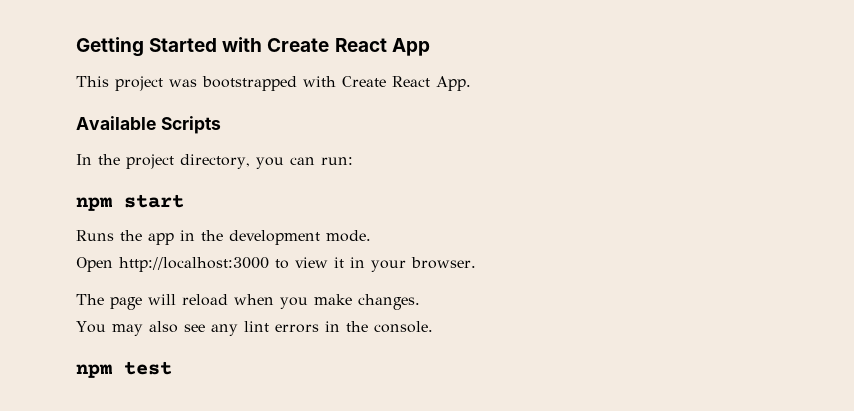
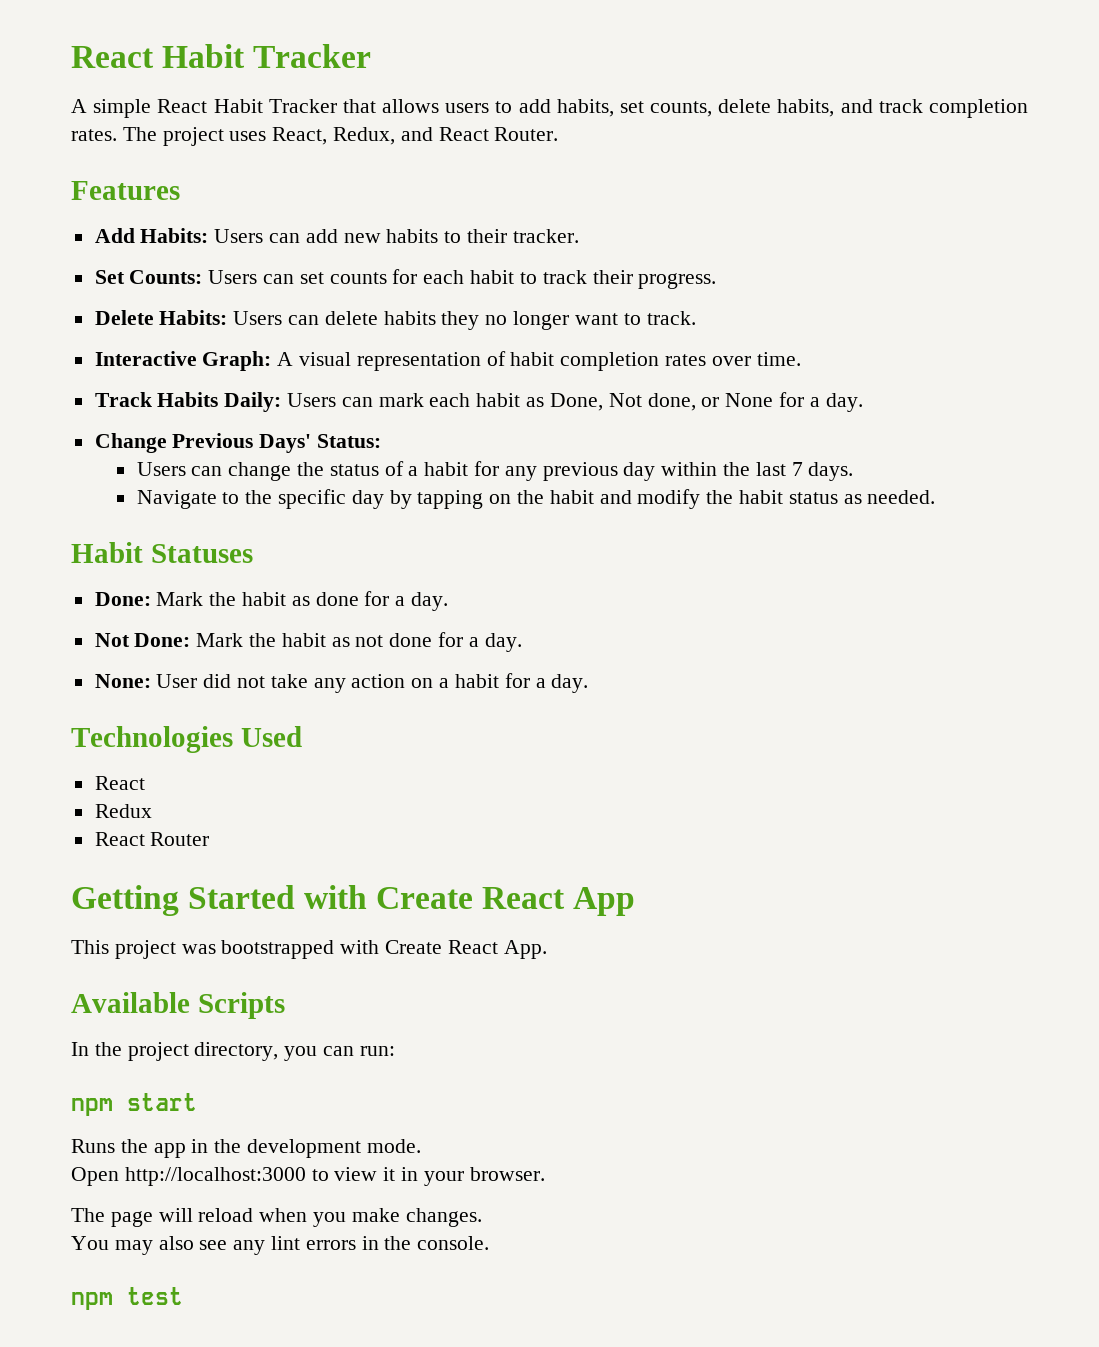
(76, 47) none -> [71,44,372,68] [71,99,1028,118] [71,127,559,146] [71,181,180,200] [94,228,579,243] [94,269,717,289] [94,310,696,330] [94,351,801,371] [94,392,863,412] [94,433,382,453] [136,461,854,481] [136,489,936,509] [71,542,253,563] [94,591,449,611] [94,632,522,652] [94,673,589,693] [71,726,302,753] [94,776,145,790] [94,804,152,818] [94,832,210,846] React Habit Tracker // A simple React Habit Tracker that allows users to add habits, set counts, delete habits, and track completion rates. The project uses React, Redux, and React Router. // Features // Add Habits: Users can add new habits to their tracker. // Set Counts: Users can set counts for each habit to track their progress. // Delete Habits: Users can delete habits they no longer want to track. // Interactive Graph: A visual representation of habit completion rates over time. // Track Habits Daily: Users can mark each habit as Done, Not done, or None for a day. // Change Previous Days' Status: // Users can change the status of a habit for any previous day within the last 7 days. // Navigate to the specific day by tapping on the habit and modify the habit status as needed. // Habit Statuses // Done: Mark the habit as done for a day. // Not Done: Mark the habit as not done for a day. // None: User did not take any action on a habit for a day. // Technologies Used // React // Redux // React Router //

